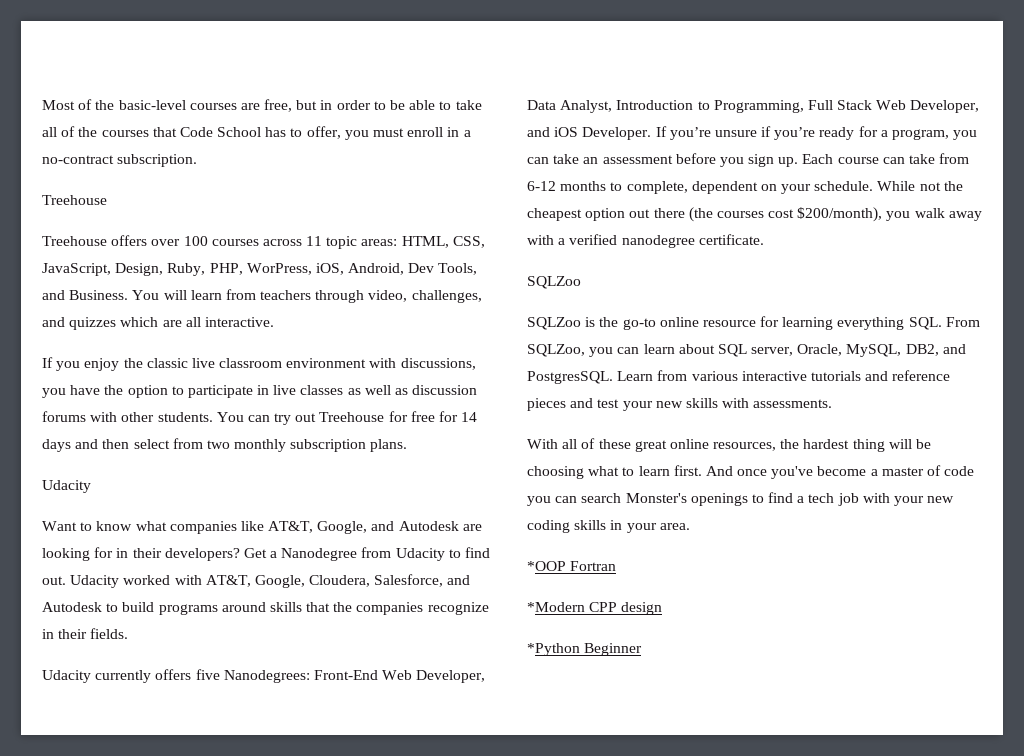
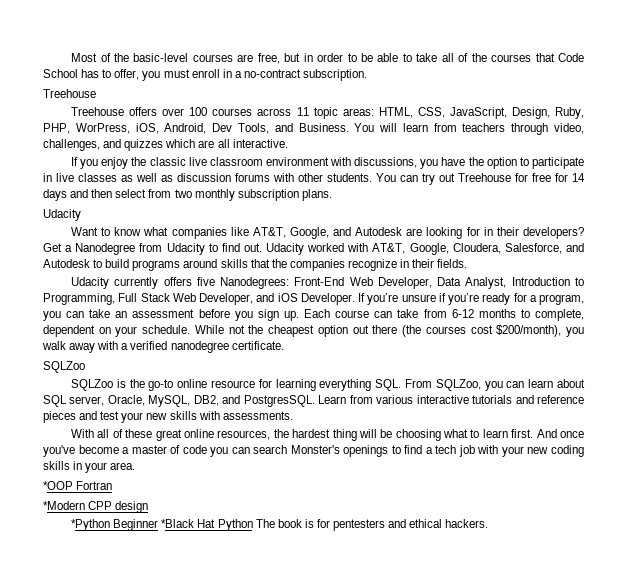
(643, 649) none -> [161,519,489,531] *Black Hat Python The book is for pentesters and ethical hackers.

